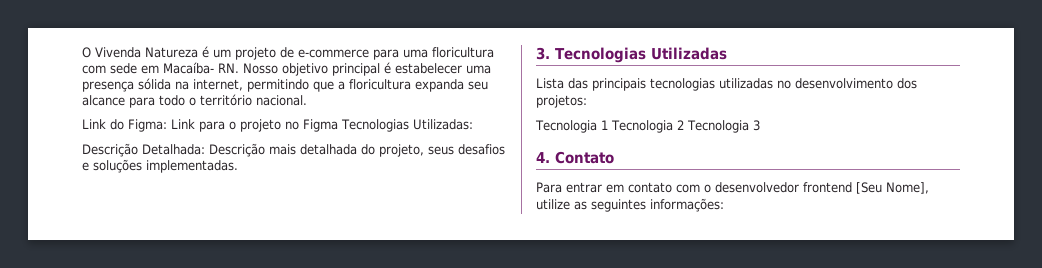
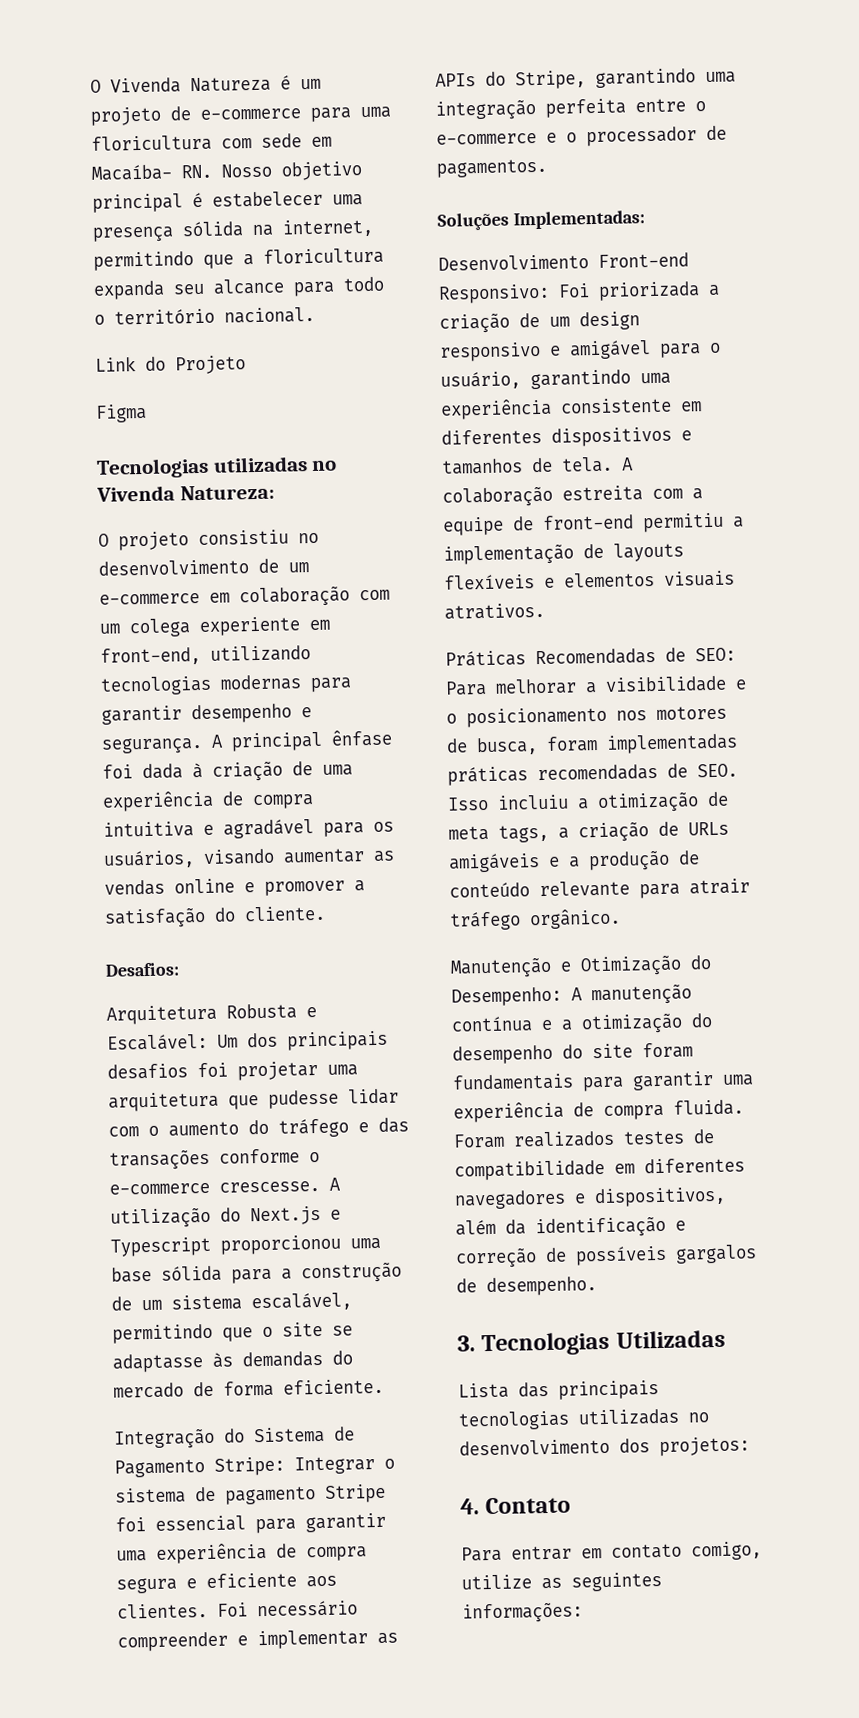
[128,119,473,132] [82,143,505,157] [82,159,238,173] Figma: Link para o projeto no Figma Tecnologias Utilizadas: // Descrição Detalhada: Descrição mais detalhada do projeto, seus desafios e soluções implementadas. -> [175,355,246,375] [95,403,147,423] [96,456,338,479] [96,484,275,502] [98,529,319,551] [98,558,309,576] [99,585,390,608] [99,616,330,638] [100,645,311,666] [100,674,352,696] [101,703,312,725] [101,729,392,755] [102,760,353,782] [102,790,314,812] [103,819,394,839] [103,848,395,869] [104,878,365,896] [104,905,326,929] [105,962,180,977] [106,1003,317,1025] [107,1030,388,1051] [107,1061,358,1081] [108,1088,399,1112] [108,1117,409,1138] [109,1148,320,1171] [109,1177,341,1195] [110,1205,341,1229] [110,1234,381,1257] [111,1261,402,1284] [111,1292,352,1312] [112,1321,353,1344] [112,1350,353,1373] [113,1378,384,1399] [114,1426,355,1450] [114,1456,395,1478] [115,1483,386,1505] [115,1512,386,1534] [116,1542,367,1564] [116,1572,337,1594] [117,1600,358,1619] [117,1629,398,1652] [435,68,736,90] [435,98,706,121] [436,125,727,147] [436,158,547,178] [437,210,645,231] [438,252,689,271] [438,281,720,304] [439,311,640,334] [439,340,721,362] [440,369,671,390] [440,397,702,420] [441,426,692,447] [441,456,634,475] [442,485,703,508] [442,512,744,536] [443,542,684,566] [444,570,735,590] [444,602,545,620] [445,647,736,667] [445,675,747,696] [446,705,727,728] [446,733,738,756] [447,763,738,786] [447,791,729,814] [448,821,729,843] [448,849,700,873] [449,878,750,899] [449,908,621,931] [450,954,711,979] [451,983,692,1007] [451,1012,713,1035] [452,1042,693,1065] [452,1071,754,1092] [453,1099,744,1123] [453,1129,715,1149] [454,1157,745,1181] [454,1186,726,1210] [455,1215,686,1239] [455,1244,757,1269] [456,1276,597,1297] Projeto // Figma // Tecnologias utilizadas no Vivenda Natureza: // O projeto consistiu no desenvolvimento de um e-commerce em colaboração com um colega experiente em front-end, utilizando tecnologias modernas para garantir desempenho e segurança. A principal ênfase foi dada à criação de uma experiência de compra intuitiva e agradável para os usuários, visando aumentar as vendas online e promover a satisfação do cliente. // Desafios: // Arquitetura Robusta e Escalável: Um dos principais desafios foi projetar uma arquitetura que pudesse lidar com o aumento do tráfego e das transações conforme o e-commerce crescesse. A utilização do Next.js e Typescript proporcionou uma base sólida para a construção de um sistema escalável, permitindo que o site se adaptasse às demandas do mercado de forma eficiente. // Integração do Sistema de Pagamento Stripe: Integrar o sistema de pagamento Stripe foi essencial para garantir uma experiência de compra segura e eficiente aos clientes. Foi necessário compreender e implementar as APIs do Stripe, garantindo uma integração perfeita entre o e-commerce e o processador de pagamentos. // Soluções Implementadas: // Desenvolvimento Front-end Responsivo: Foi priorizada a criação de um design responsivo e amigável para o usuário, garantindo uma experiência consistente em diferentes dispositivos e tamanhos de tela. A colaboração estreita com a equipe de front-end permitiu a implementação de layouts flexíveis e elementos visuais atrativos. // Práticas Recomendadas de SEO: Para melhorar a visibilidade e o posicionamento nos motores de busca, foram implementadas práticas recomendadas de SEO. Isso incluiu a otimização de meta tags, a criação de URLs amigáveis e a produção de conteúdo relevante para atrair tráfego orgânico. // Manutenção e Otimização do Desempenho: A manutenção contínua e a otimização do desempenho do site foram fundamentais para garantir uma experiência de compra fluida. Foram realizados testes de compatibilidade em diferentes navegadores e dispositivos, além da identificação e correção de possíveis gargalos de desempenho.
[535,120,760,133] // Tecnologia 1 Tecnologia 2 Tecnologia 3 -> (750, 1446) none
[676,182,929,194] com o desenvolvedor frontend [Seu Nome], -> [691,1541,762,1561] comigo,

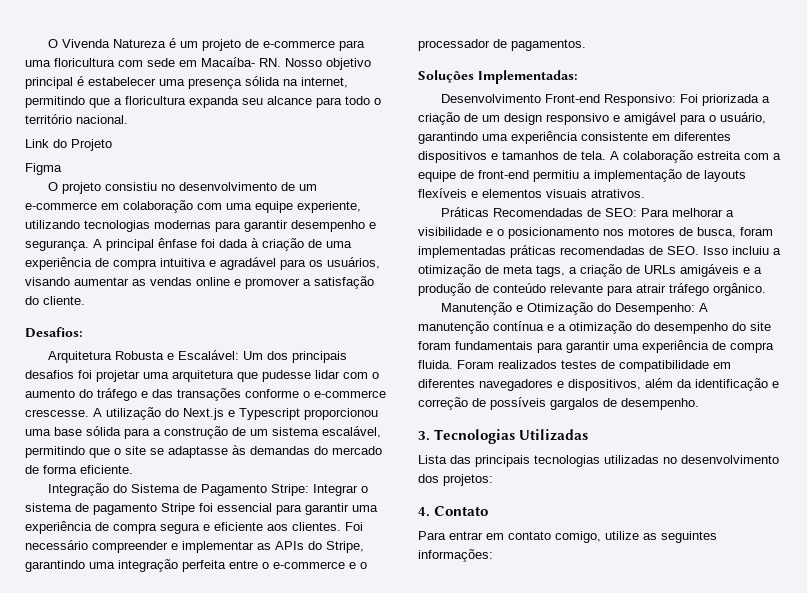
[96,456,338,479] [96,484,275,502] // Tecnologias utilizadas no Vivenda Natureza: -> (62, 169) none
[99,616,330,638] [100,647,201,666] um colega experiente em front-end, -> [226,201,361,213] uma equipe experiente,

